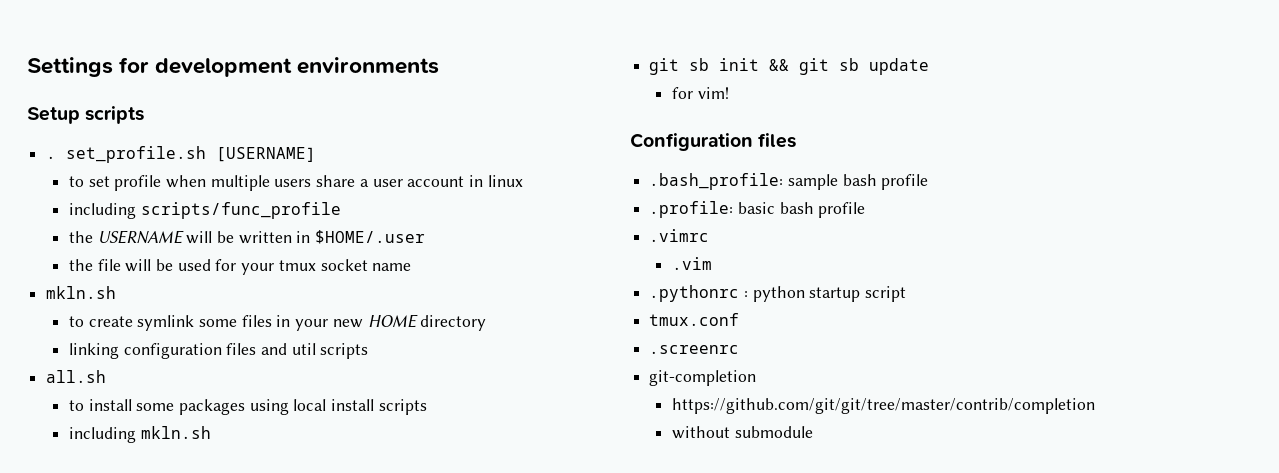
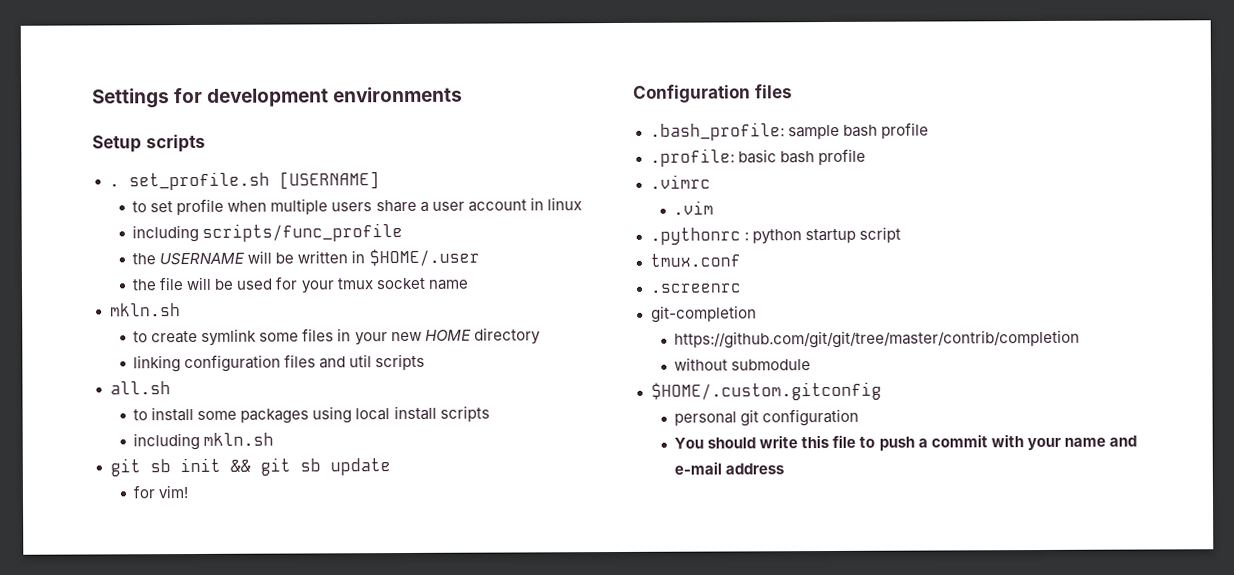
(813, 432) none -> [650,381,882,401] [674,408,860,427] [674,434,1137,451] [674,461,785,475] // $HOME/.custom.gitconfig // personal git configuration // You should write this file to push a commit with your name and e-mail address

